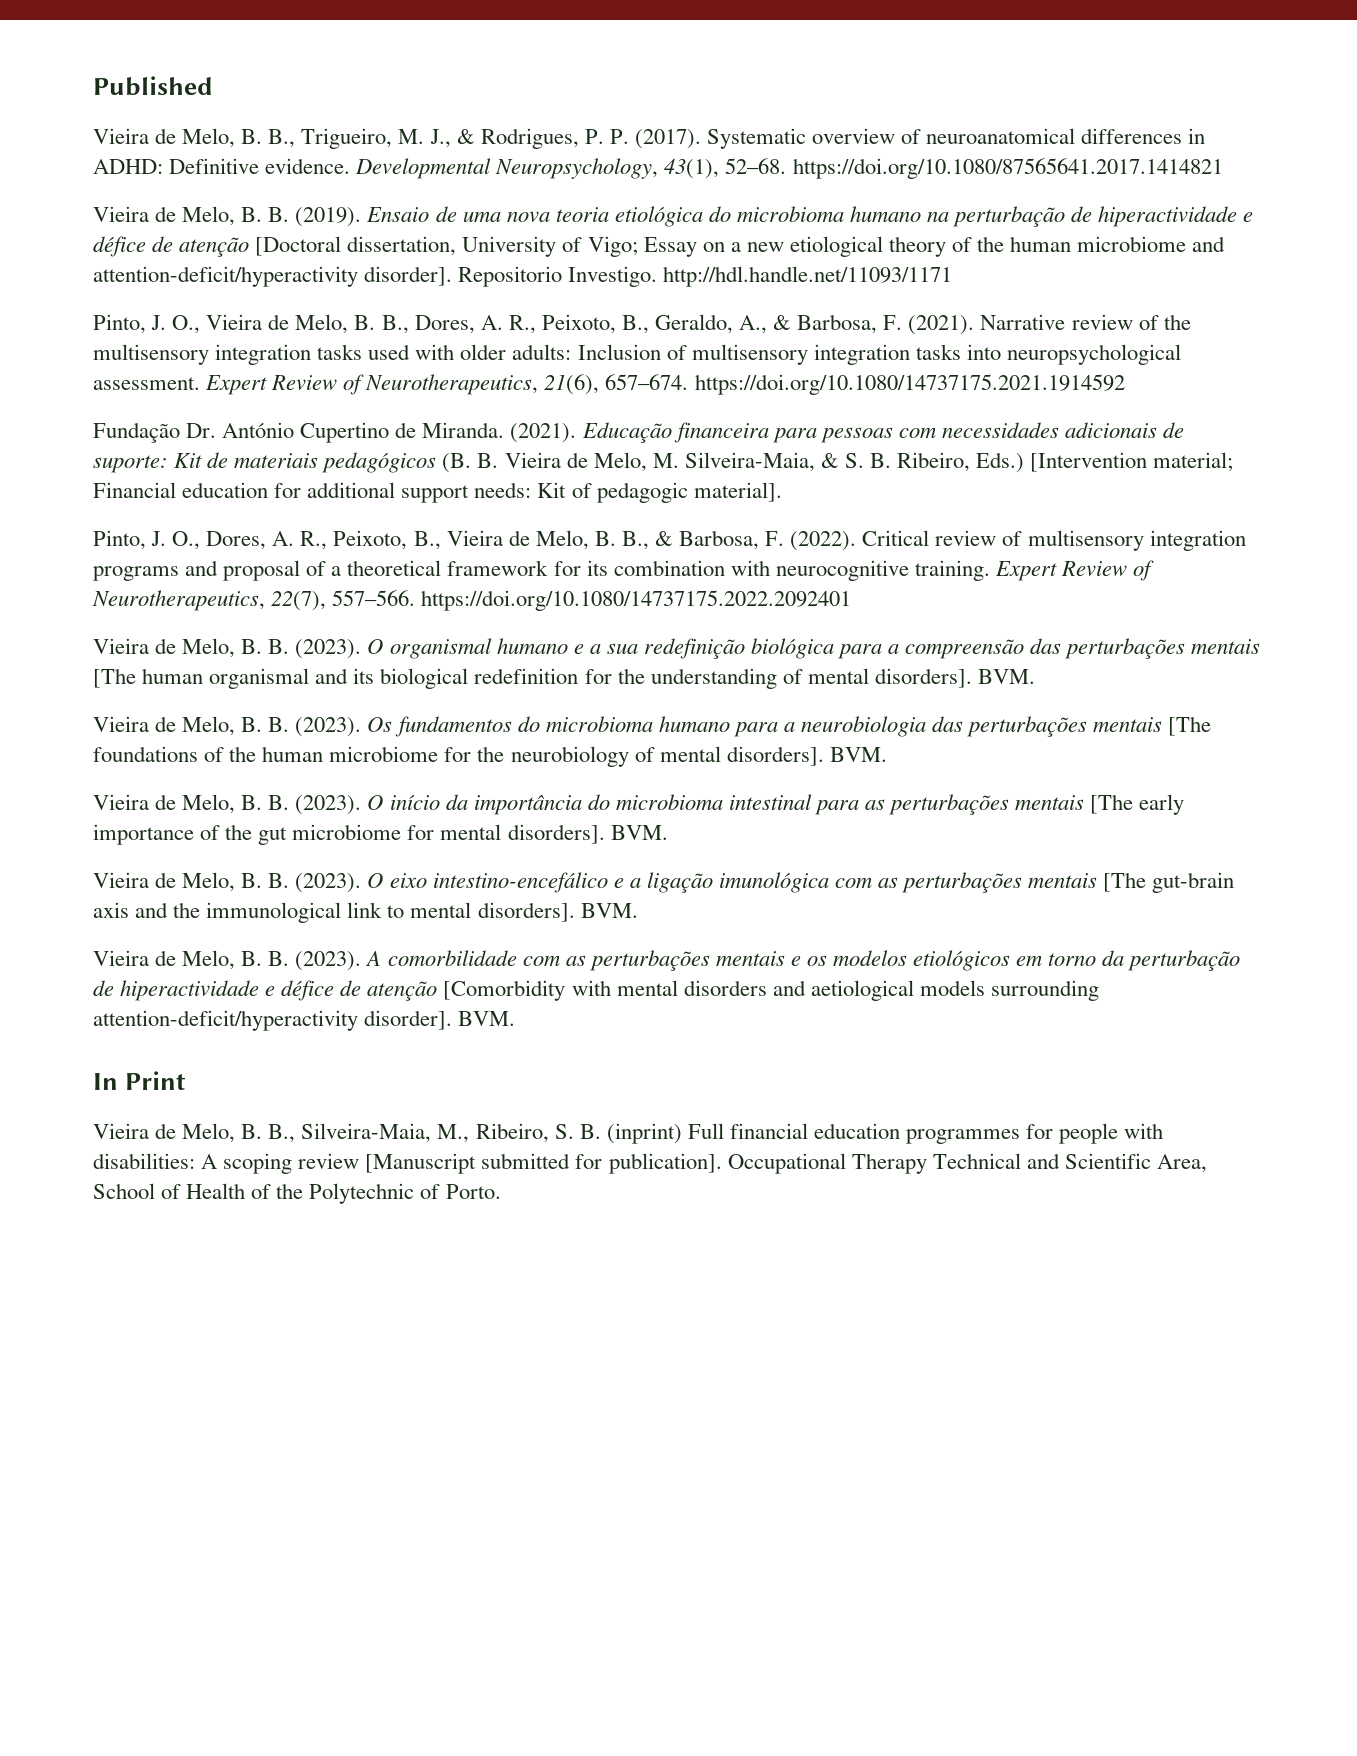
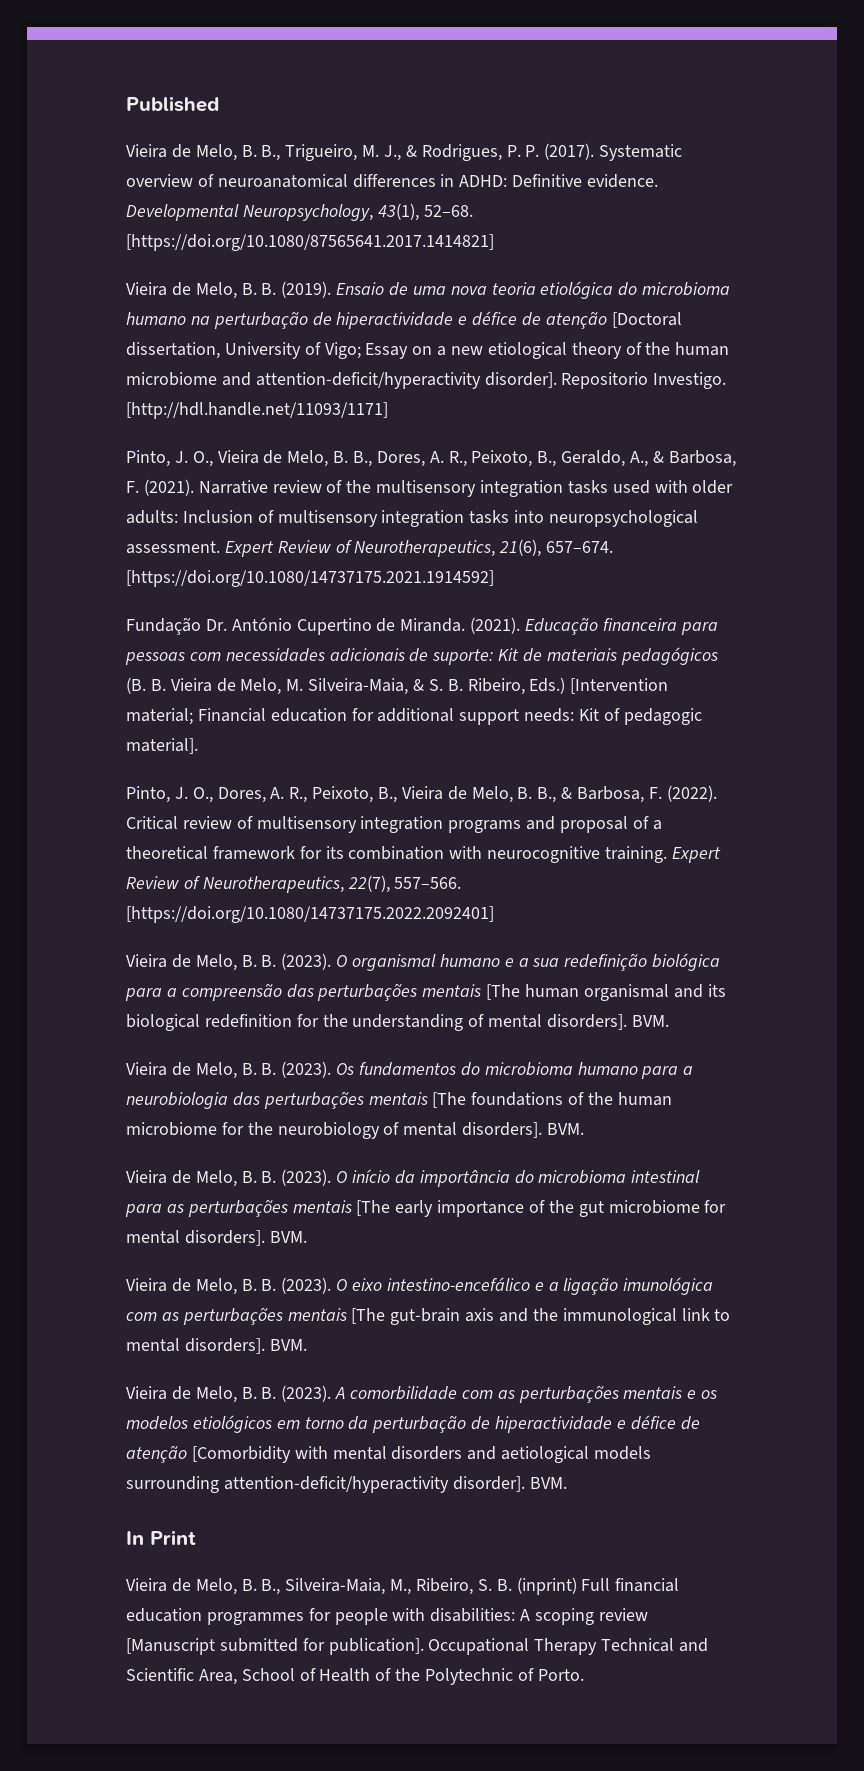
[792,158,1223,179] https://doi.org/10.1080/87565641.2017.1414821 -> [126,234,494,251] [https://doi.org/10.1080/87565641.2017.1414821]
[663,266,953,287] http://hdl.handle.net/11093/1171 -> [126,402,388,419] [http://hdl.handle.net/11093/1171]
[694,374,1125,395] https://doi.org/10.1080/14737175.2021.1914592 -> [126,570,494,587] [https://doi.org/10.1080/14737175.2021.1914592]
[421,590,852,611] https://doi.org/10.1080/14737175.2022.2092401 -> [126,906,494,923] [https://doi.org/10.1080/14737175.2022.2092401]

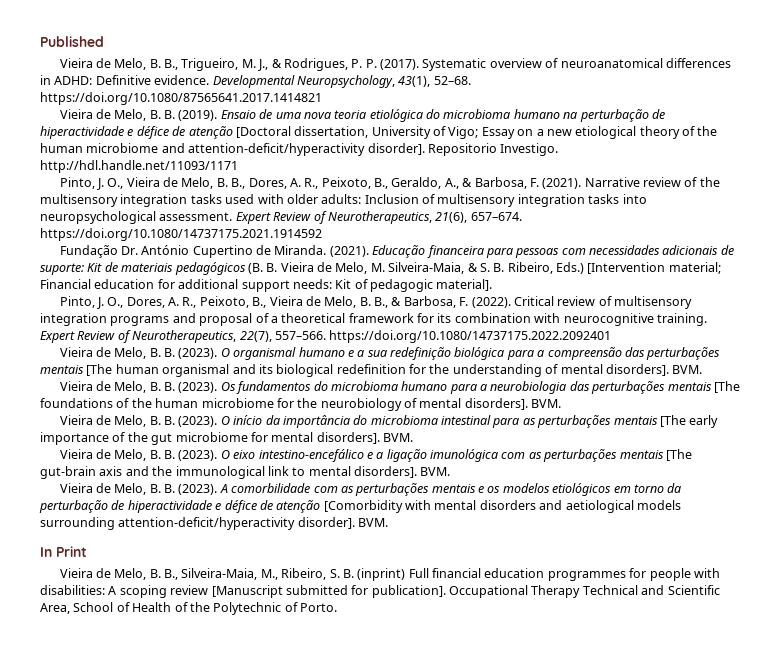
[126,234,494,251] [https://doi.org/10.1080/87565641.2017.1414821] -> [40,92,322,105] https://doi.org/10.1080/87565641.2017.1414821
[126,402,388,419] [http://hdl.handle.net/11093/1171] -> [40,160,238,173] http://hdl.handle.net/11093/1171
[126,570,494,587] [https://doi.org/10.1080/14737175.2021.1914592] -> [40,228,322,241] https://doi.org/10.1080/14737175.2021.1914592
[126,906,494,923] [https://doi.org/10.1080/14737175.2022.2092401] -> [329,330,612,343] https://doi.org/10.1080/14737175.2022.2092401

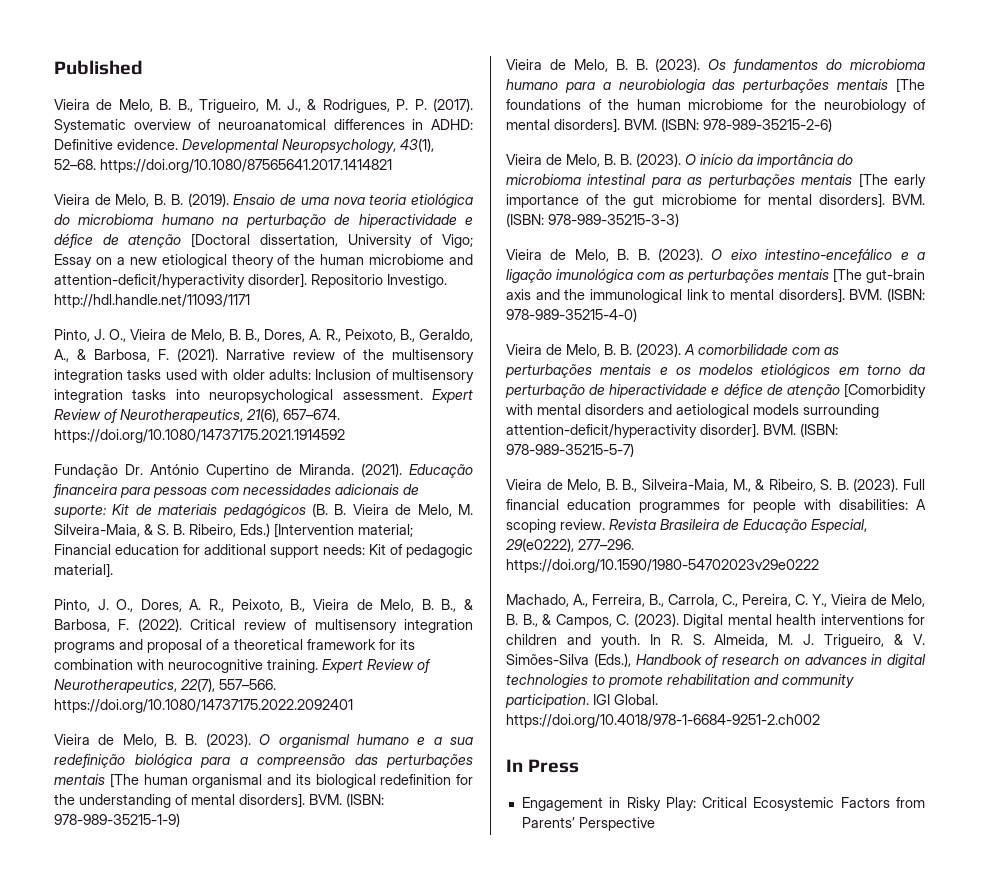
(703, 369) none -> [346,793,384,807] [54,813,180,827] (ISBN: 978-989-35215-1-9)
(562, 403) none -> [661,118,832,132] (ISBN: 978-989-35215-2-6)
(413, 437) none -> [506,213,679,227] (ISBN: 978-989-35215-3-3)
(451, 471) none -> [887,288,925,302] [506,308,637,322] (ISBN: 978-989-35215-4-0)
[40,546,87,557] // In Print -> [800,423,838,437] [506,443,634,457] (ISBN: 978-989-35215-5-7)
(278, 574) none -> [755,479,765,490] &
[357,568,406,581] (inprint) -> [853,478,899,492] (2023).
[170,585,720,598] [40,602,337,615] review [Manuscript submitted for publication]. Occupational Therapy Technical and Scientific Area, School of Health of the Polytechnic of Porto. -> [560,519,867,533] [505,538,634,552] [506,559,819,573] [506,594,925,607] [506,613,925,628] [506,634,926,648] [506,653,926,668] [506,674,854,688] [505,694,658,708] [506,714,820,728] [506,759,580,773] [521,797,925,811] [521,817,655,831] review. Revista Brasileira de Educação Especial, 29(e0222), 277–296. https://doi.org/10.1590/1980-54702023v29e0222 // Machado, A., Ferreira, B., Carrola, C., Pereira, C. Y., Vieira de Melo, B. B., & Campos, C. (2023). Digital mental health interventions for children and youth. In R. S. Almeida, M. J. Trigueiro, & V. Simões-Silva (Eds.), Handbook of research on advances in digital technologies to promote rehabilitation and community participation. IGI Global. https://doi.org/10.4018/978-1-6684-9251-2.ch002 // In Press // Engagement in Risky Play: Critical Ecosystemic Factors from Parents’ Perspective

